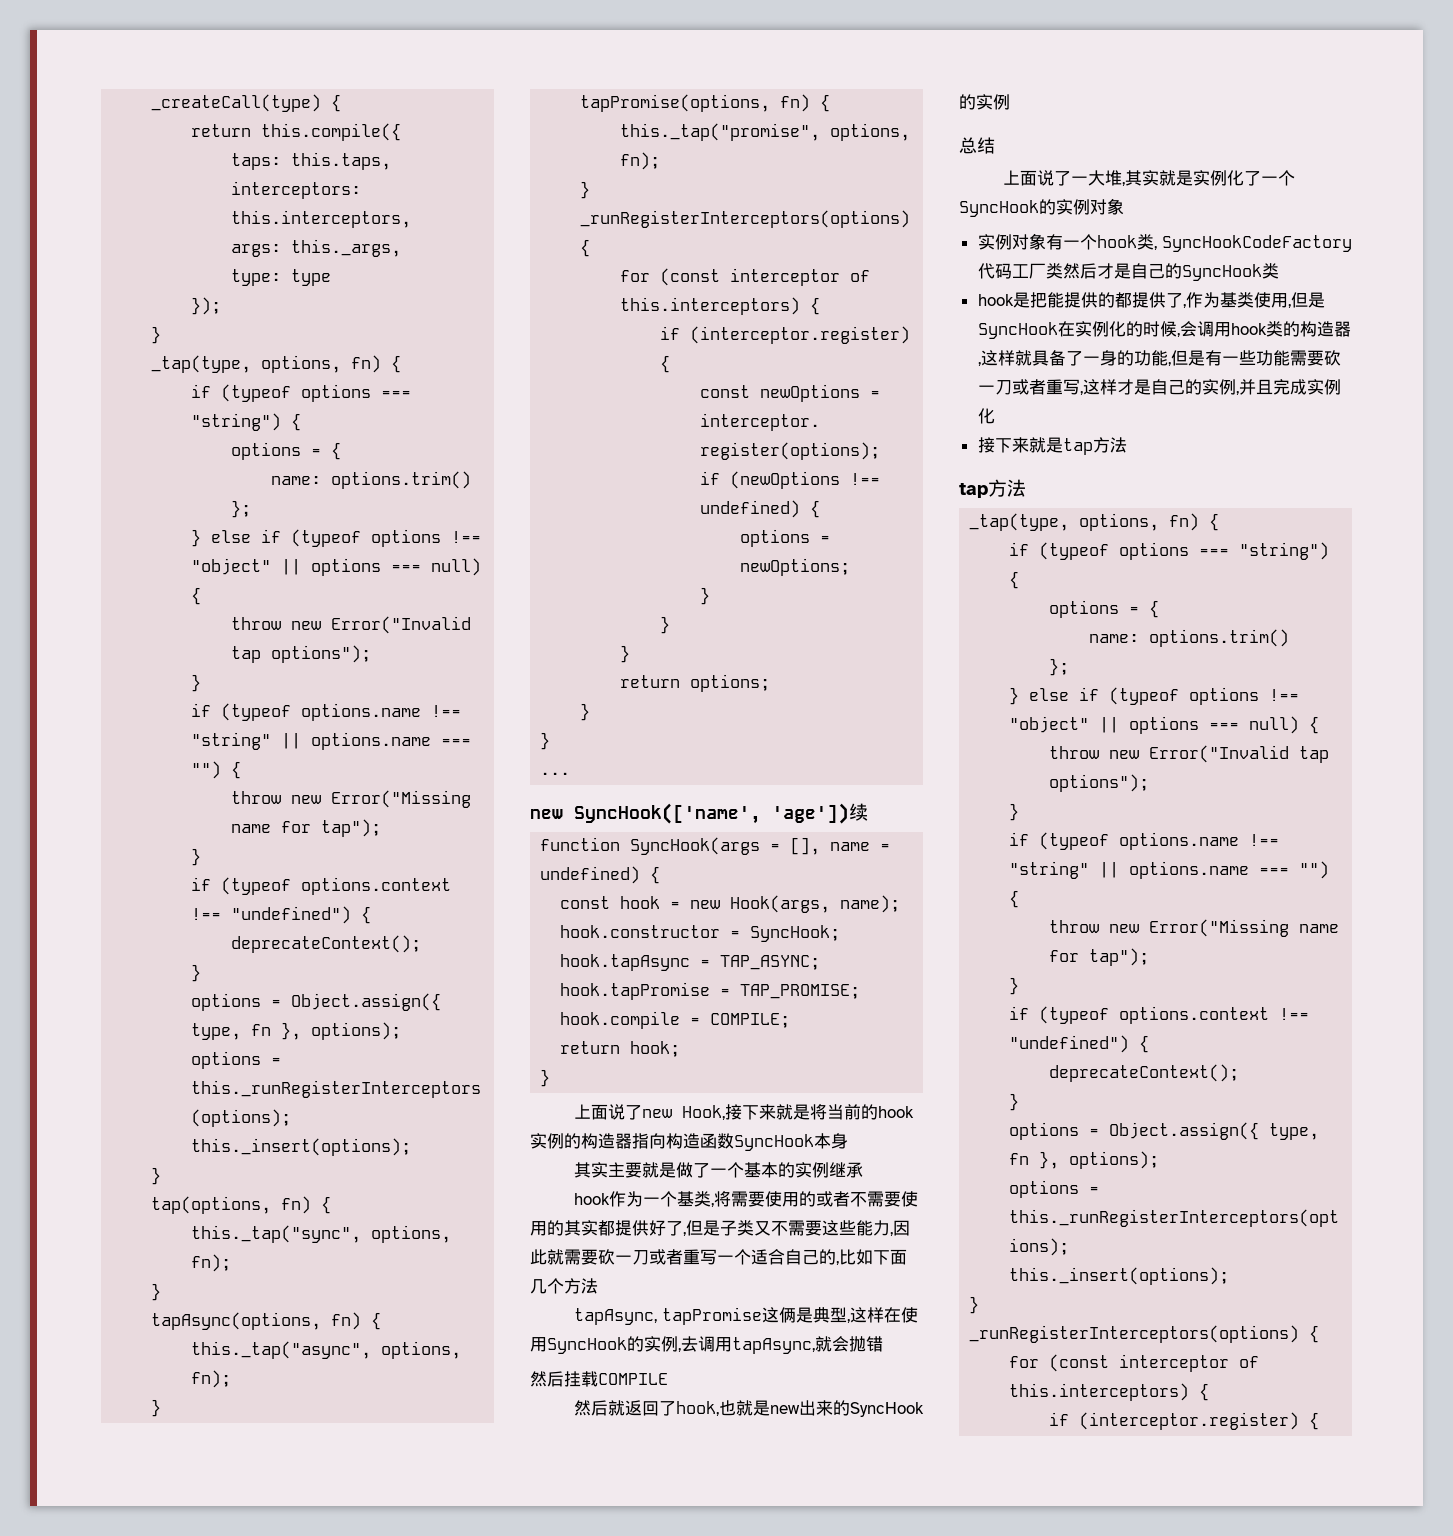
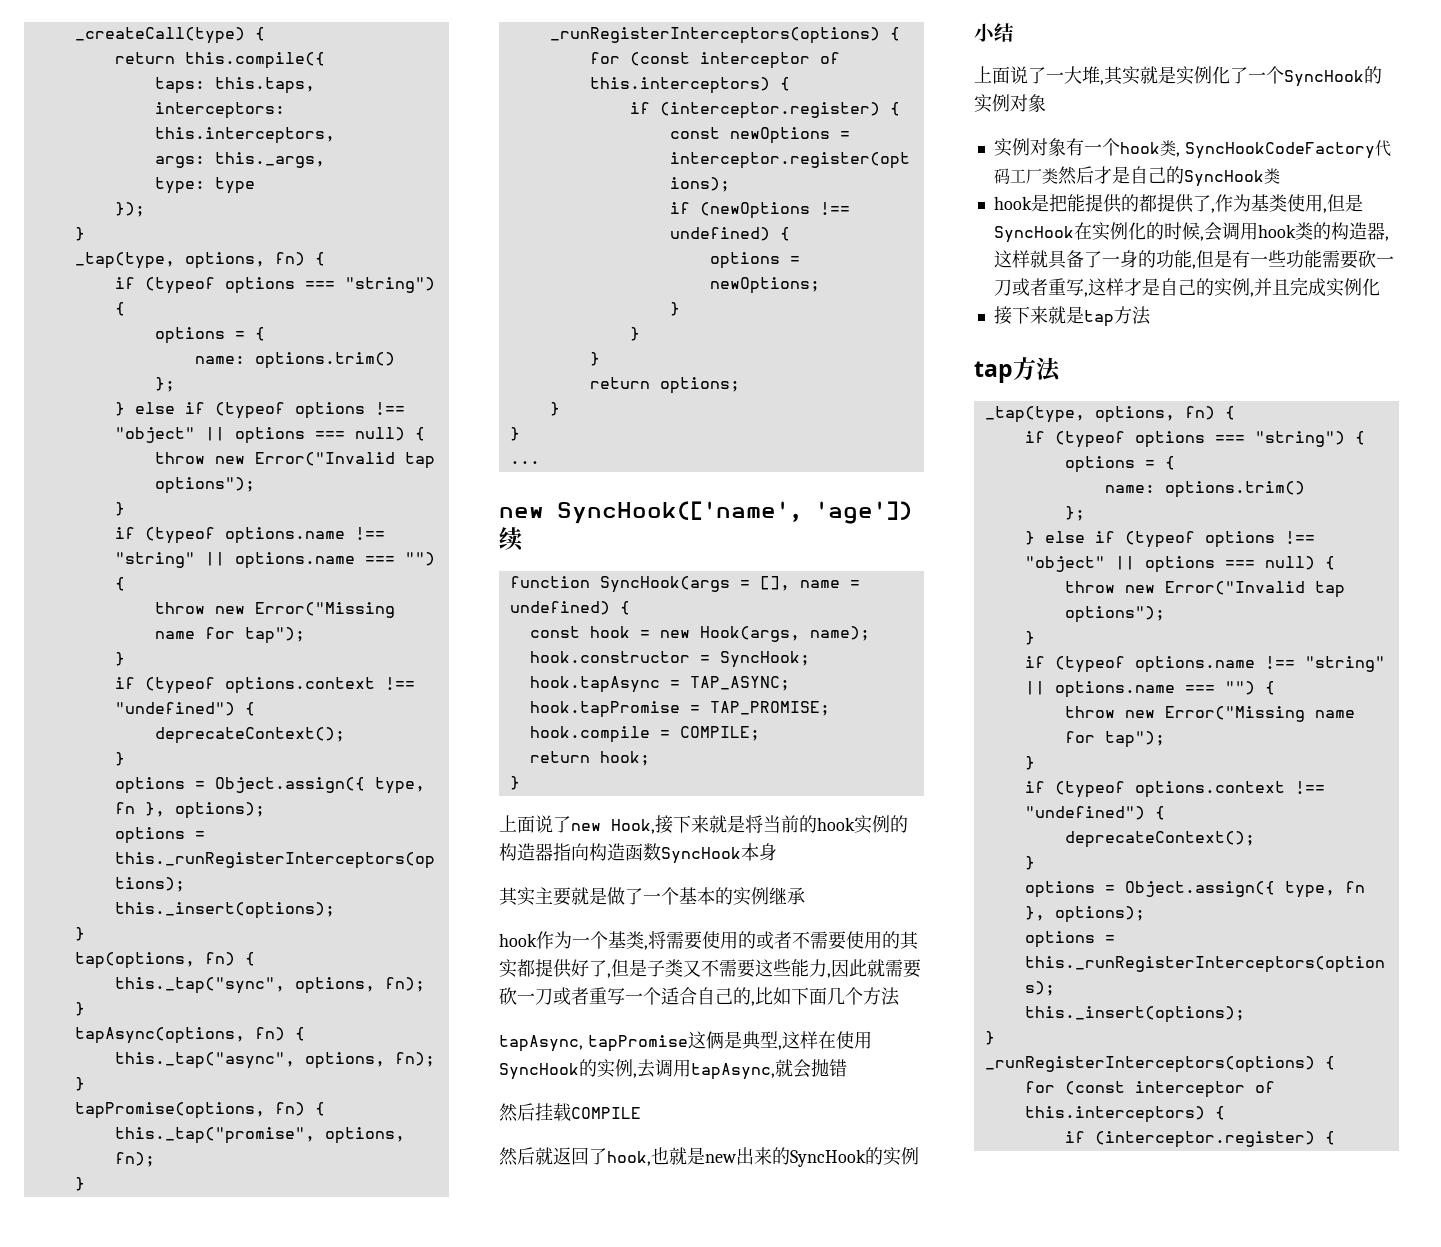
[959,137,977,154] 总 -> [974,23,995,42] 小

